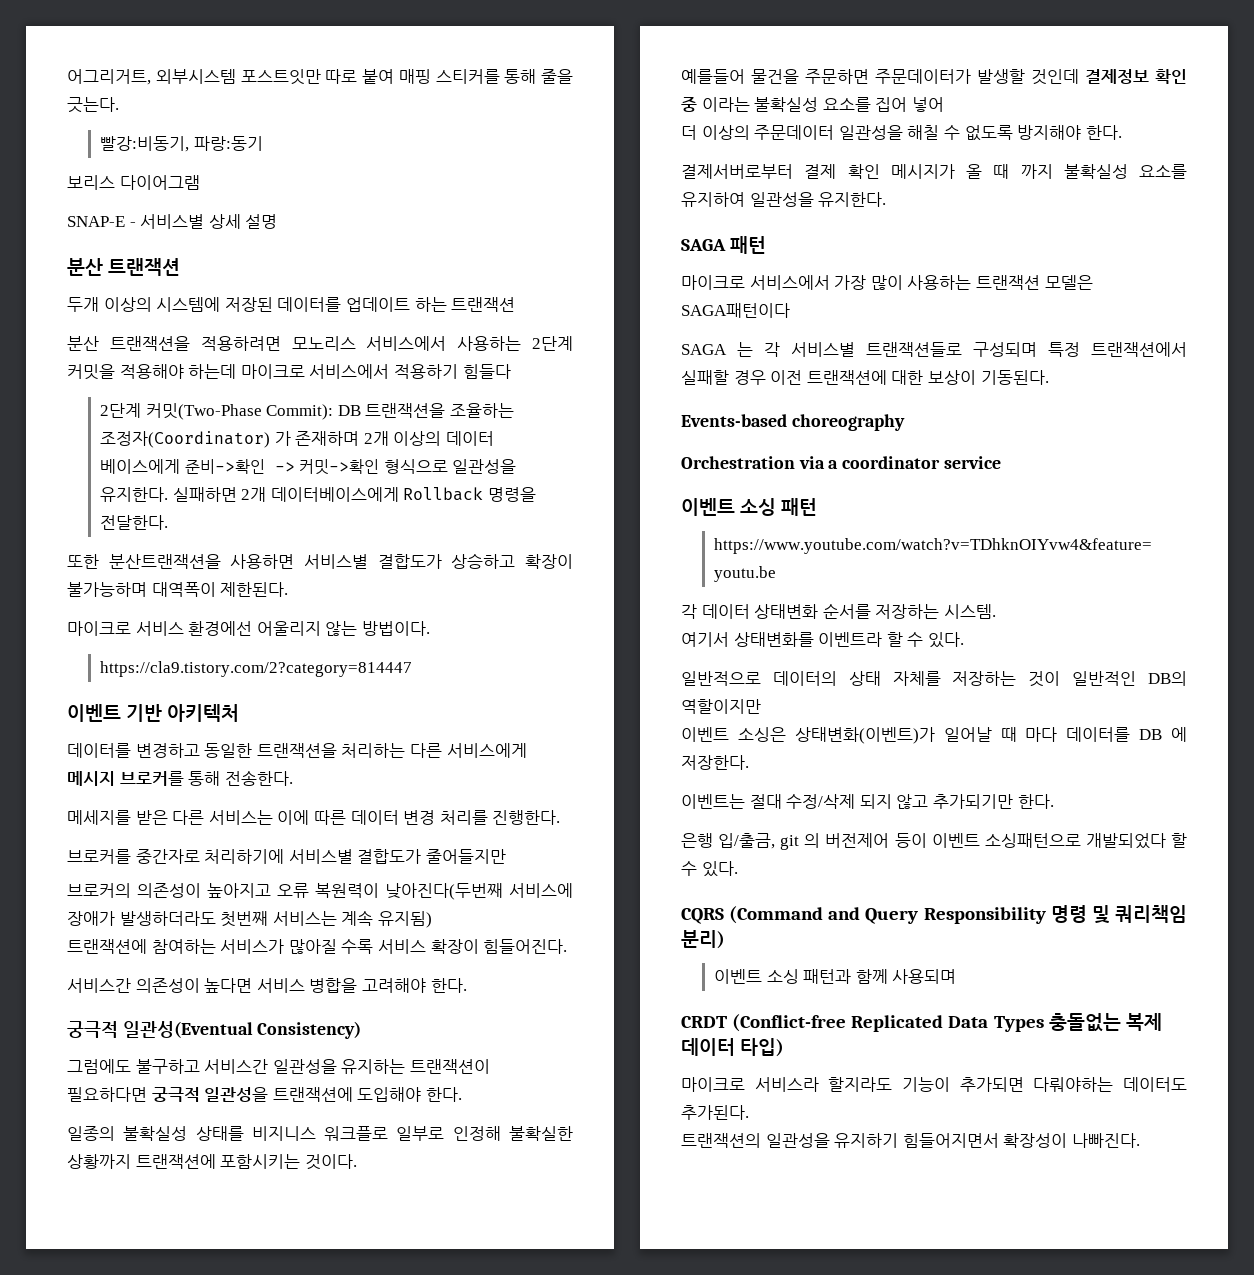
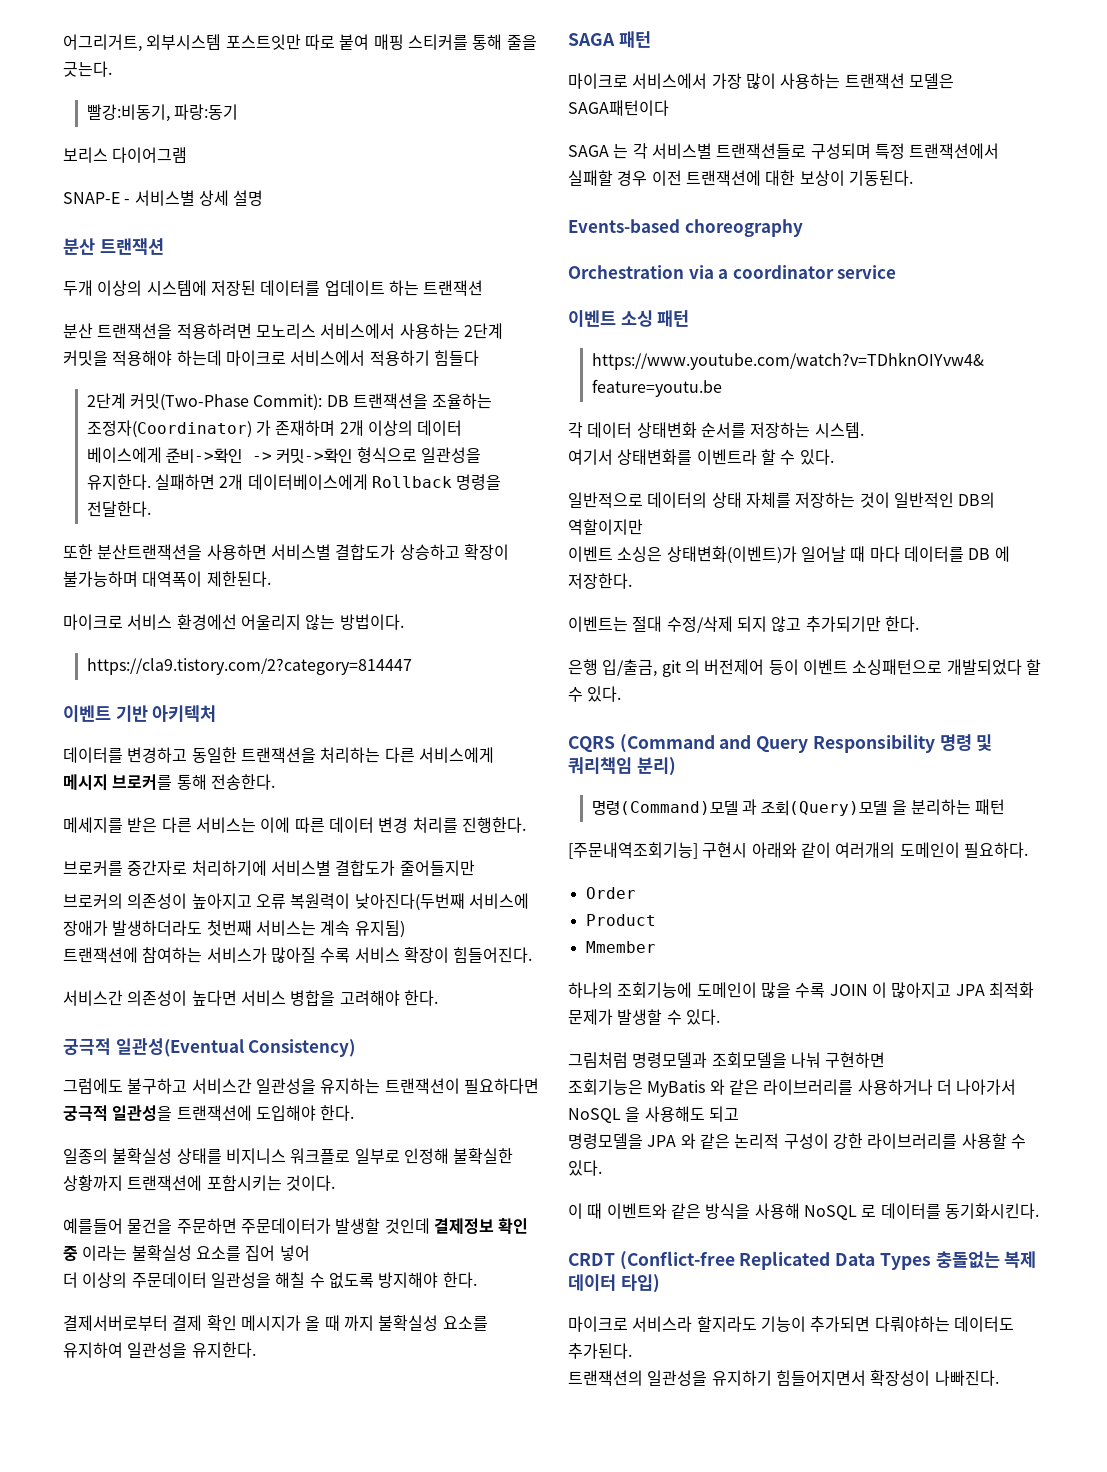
[714,969,957,984] 이벤트 소싱 패턴과 함께 사용되며 -> [591,799,1006,816] [568,842,1028,859] [585,887,636,899] [585,914,656,926] [585,941,656,953] [568,982,1034,998] [568,1009,720,1025] [568,1052,886,1068] [568,1079,1017,1097] [568,1106,739,1123] [568,1133,1026,1149] [568,1160,602,1176] [568,1203,1039,1220] 명령(Command)모델 과 조회(Query)모델 을 분리하는 패턴 // [주문내역조회기능] 구현시 아래와 같이 여러개의 도메인이 필요하다. // Order // Product // Mmember // 하나의 조회기능에 도메인이 많을 수록 JOIN 이 많아지고 JPA 최적화 문제가 발생할 수 있다. // 그림처럼 명령모델과 조회모델을 나눠 구현하면 // 조회기능은 MyBatis 와 같은 라이브러리를 사용하거나 더 나아가서 NoSQL 을 사용해도 되고 // 명령모델을 JPA 와 같은 논리적 구성이 강한 라이브러리를 사용할 수 있다. // 이 때 이벤트와 같은 방식을 사용해 NoSQL 로 데이터를 동기화시킨다.

